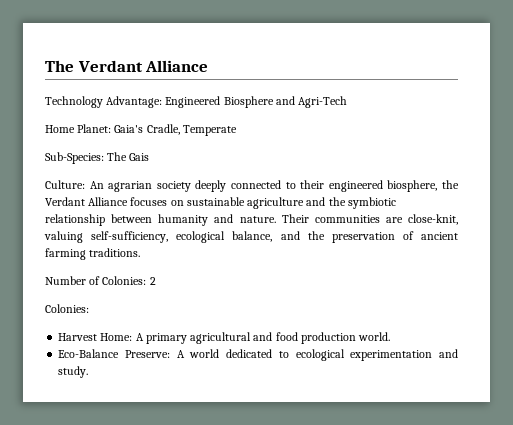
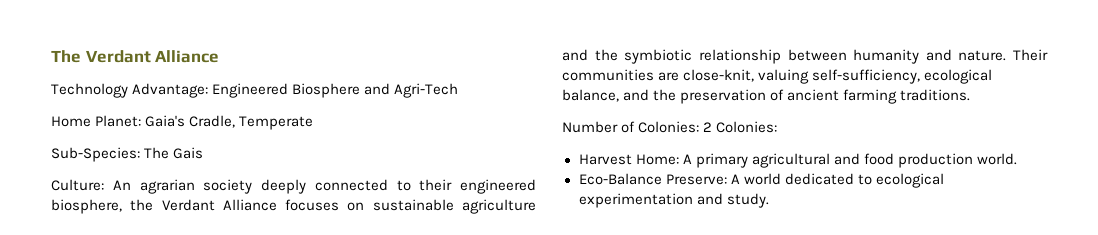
(156, 281) // -> (713, 127) none

